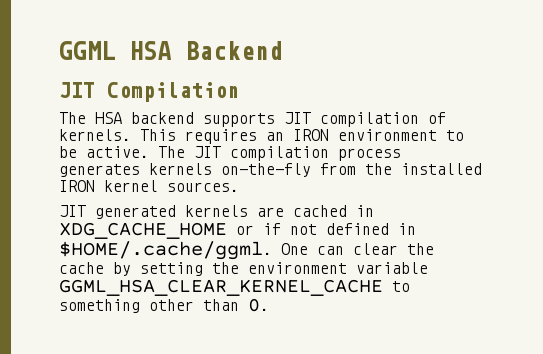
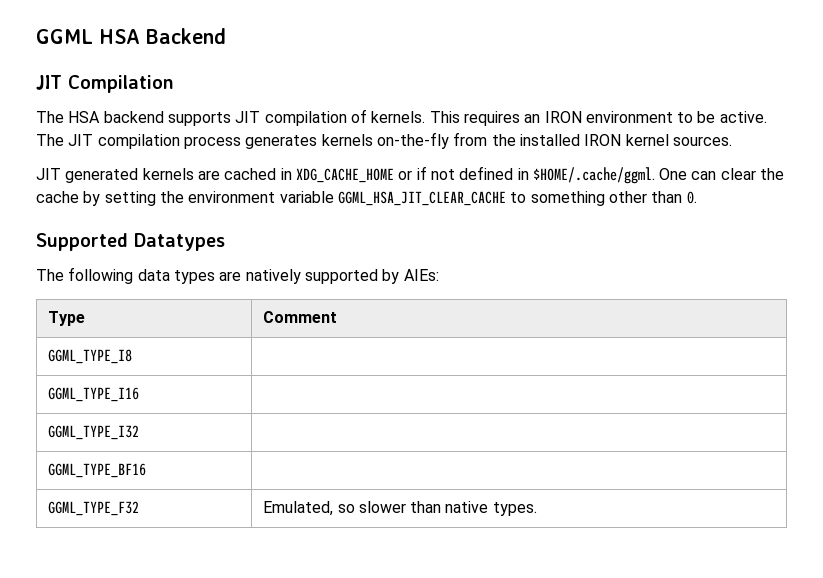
[59,279,383,296] GGML_HSA_CLEAR_KERNEL_CACHE -> [337,191,506,206] GGML_HSA_JIT_CLEAR_CACHE
(269, 305) none -> [36,233,225,251] [36,267,439,284] [48,311,86,326] [263,311,338,323] [48,349,133,364] [48,387,140,402] [48,425,140,440] [48,463,147,478] [48,501,140,516] [263,501,537,516] // Supported Datatypes // The following data types are natively supported by AIEs: // Type | Comment // GGML_TYPE_I8 | // GGML_TYPE_I16 | // GGML_TYPE_I32 | // GGML_TYPE_BF16 | // GGML_TYPE_F32 | Emulated, so slower than native types.

